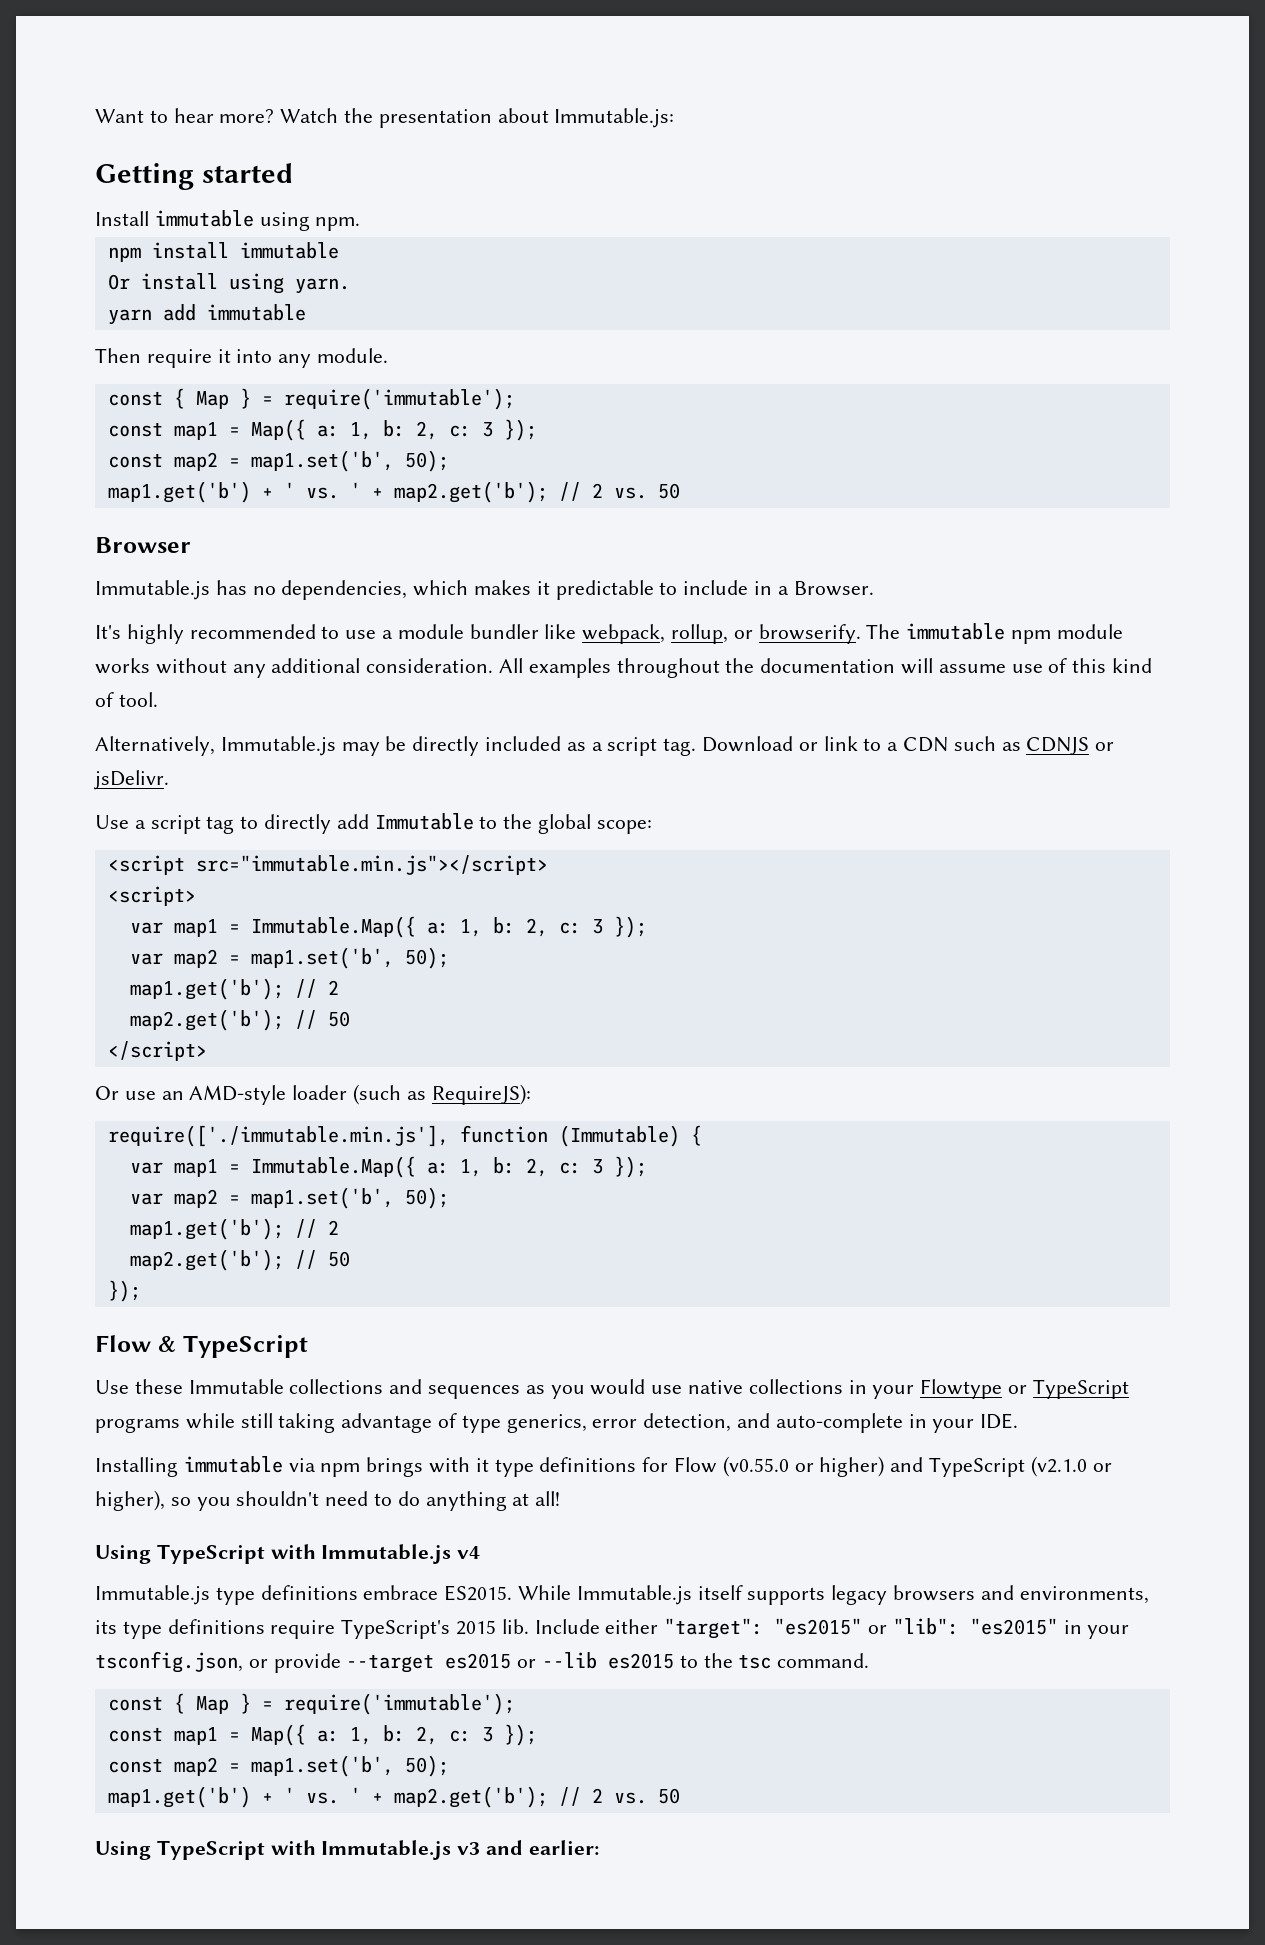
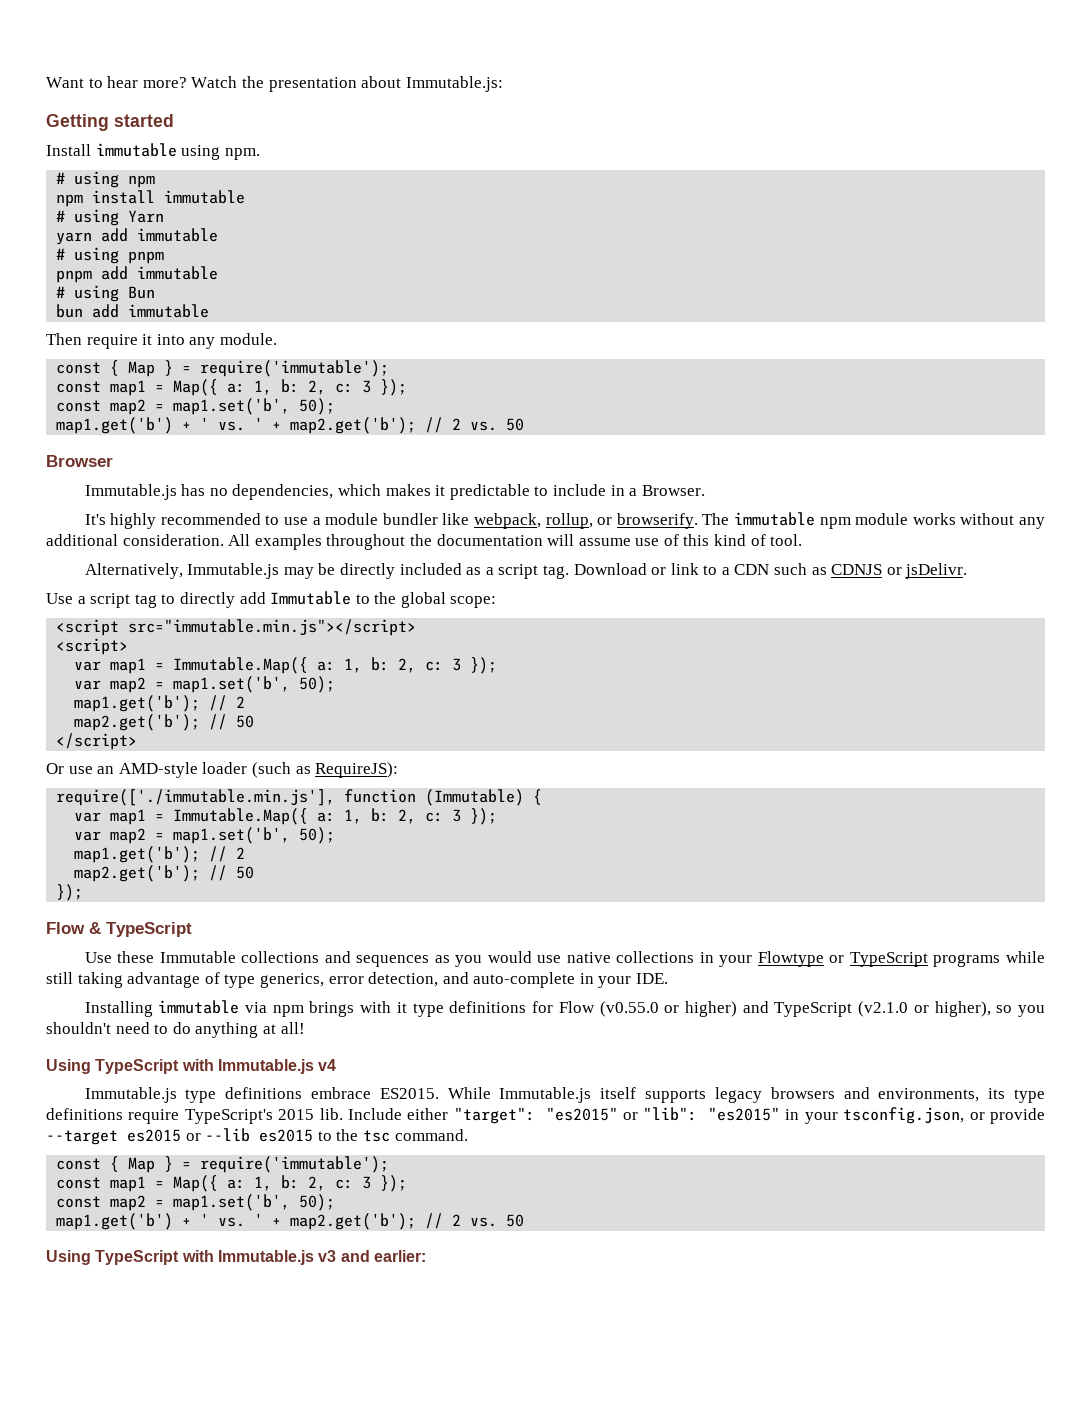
(361, 224) none -> [56,171,156,188] // # using npm
[107,273,350,294] Or install using yarn. -> [56,209,165,226] # using Yarn
(306, 312) none -> [56,247,165,264] [56,266,219,283] [56,285,156,302] [56,304,210,318] // # using pnpm // pnpm add immutable // # using Bun // bun add immutable

